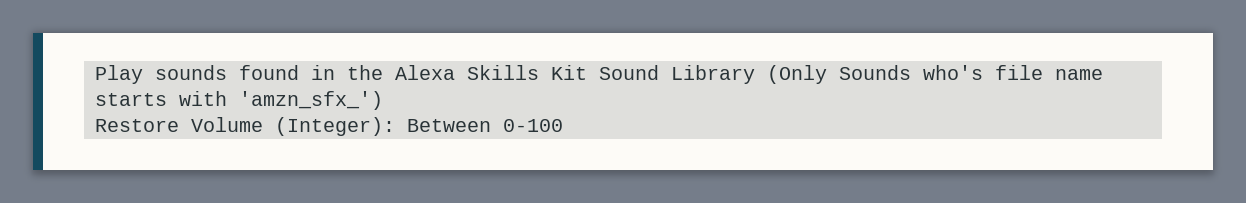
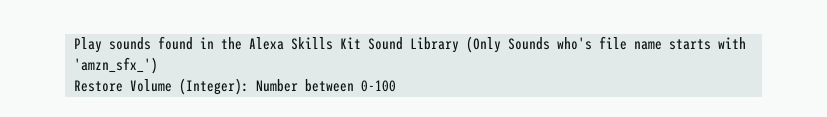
[406,119,491,132] Between -> [256,79,355,92] Number between

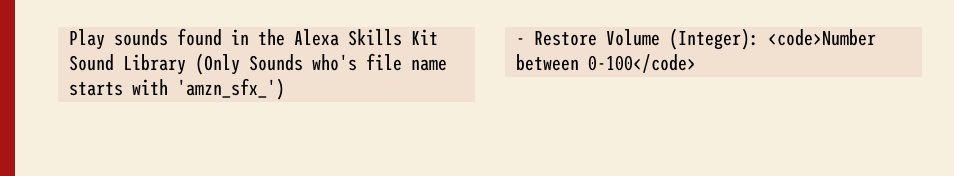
(159, 65) none -> [516,38,526,45] -
[256,79,397,92] Number between 0-100 -> [768,29,877,46] [516,54,697,73] <code>Number between 0-100</code>

